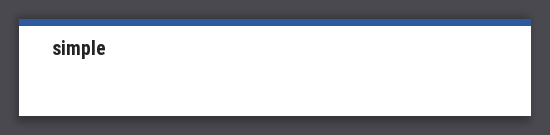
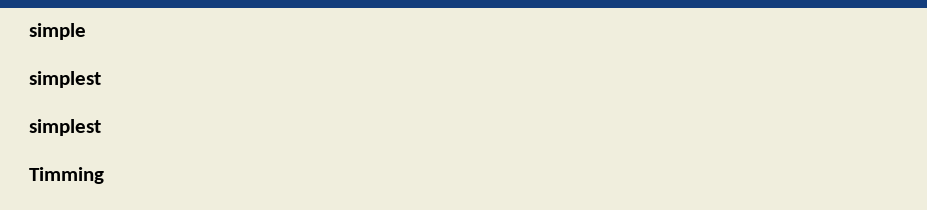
(106, 49) none -> [29,71,101,88] [29,119,101,136] [29,167,104,184] // simplest // simplest // Timming

